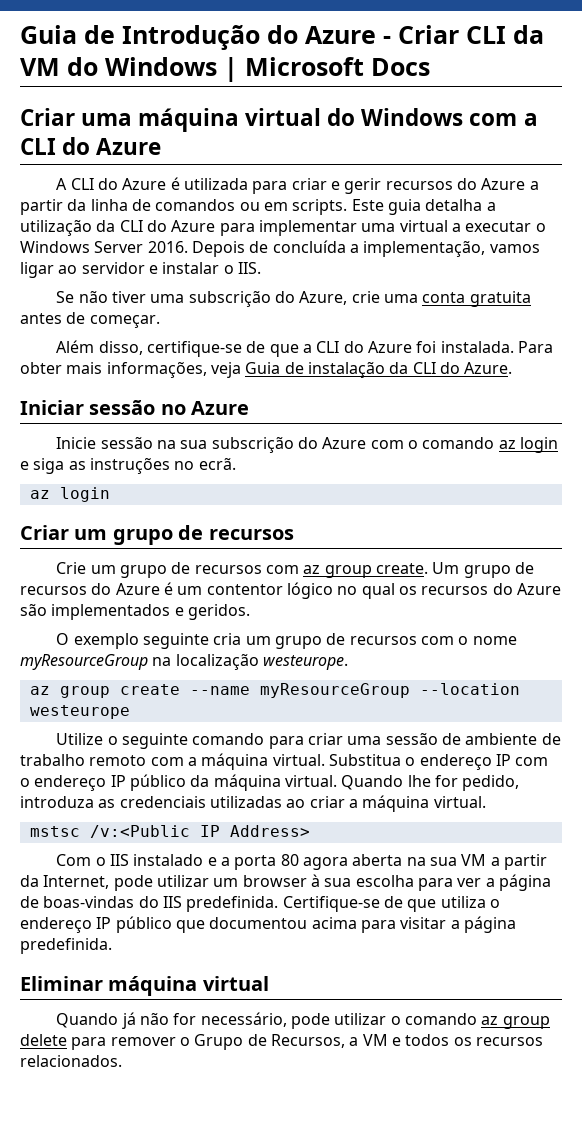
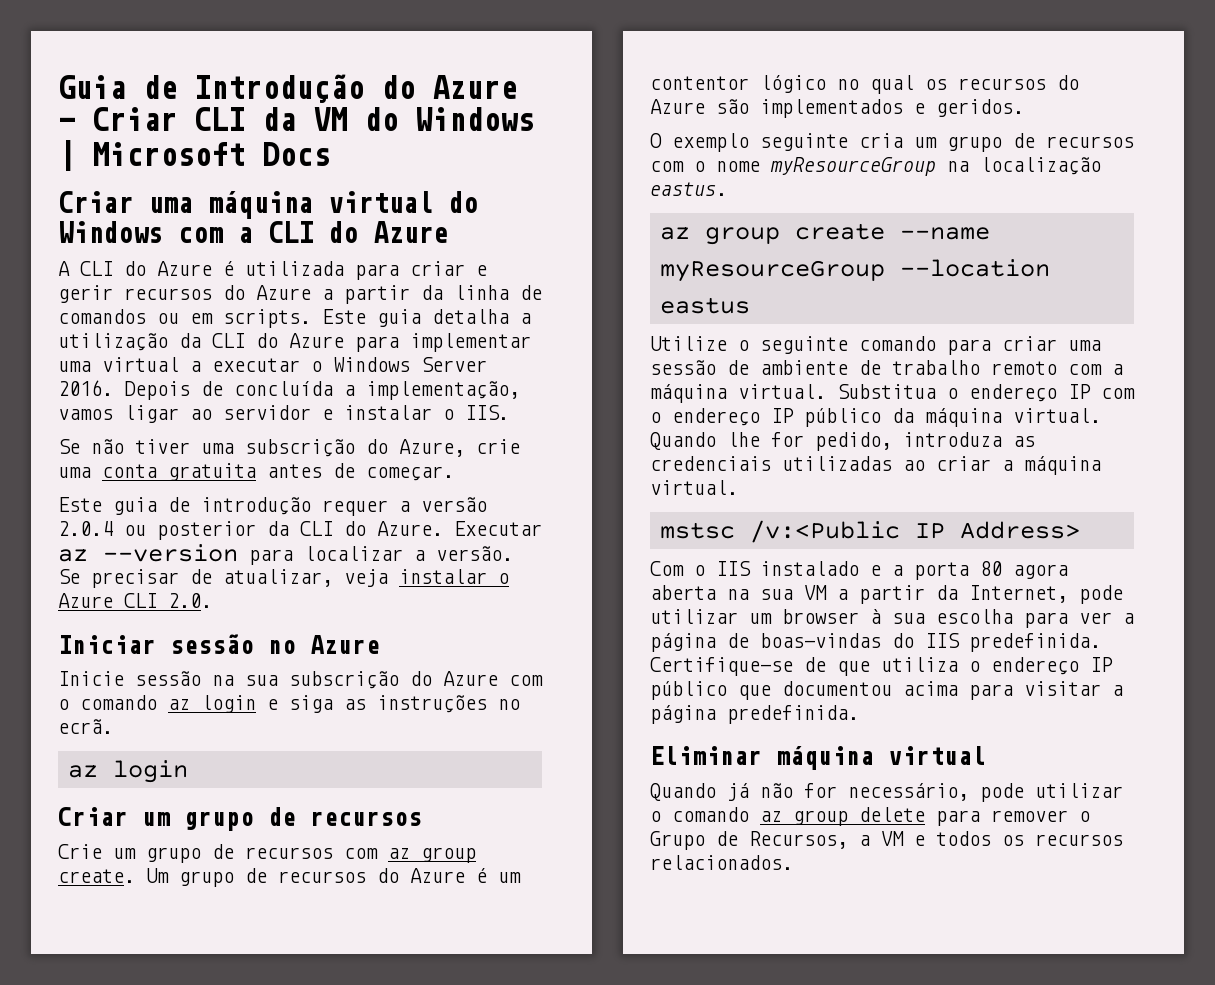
[56,340,553,357] [20,361,513,378] Além disso, certifique-se de que a CLI do Azure foi instalada. Para obter mais informações, veja Guia de instalação da CLI do Azure. -> [58,497,487,516] [58,521,542,540] [58,544,513,565] [58,569,509,588] [58,593,212,608] Este guia de introdução requer a versão 2.0.4 ou posterior da CLI do Azure. Executar az --version para localizar a versão. Se precisar de atualizar, veja instalar o Azure CLI 2.0.
[262,655,348,670] westeurope. -> [650,182,727,196] eastus.
[29,705,130,719] westeurope -> [659,297,750,314] eastus

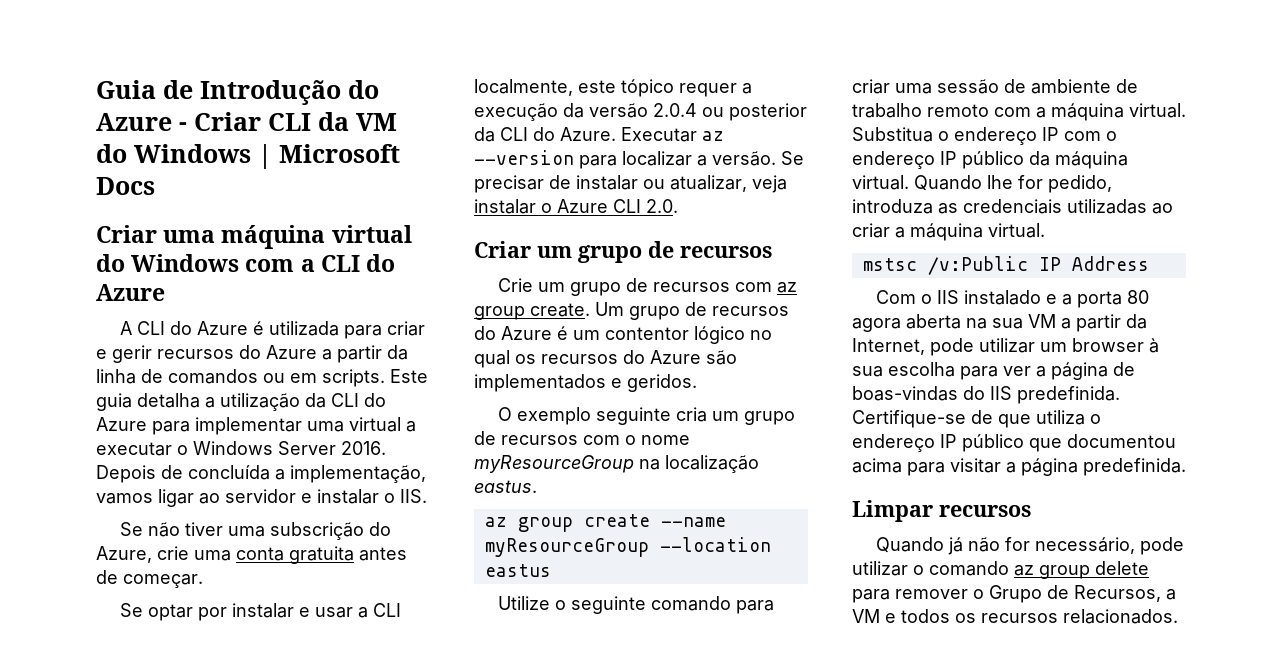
[58,497,410,516] Este guia de introdução requer a -> [119,603,401,621] [474,79,752,97] [474,103,584,121] Se optar por instalar e usar a CLI localmente, este tópico requer a execução da
(212, 576) none -> [576,175,665,190] instalar ou
[58,634,380,654] [58,671,543,689] [58,695,520,713] [58,719,113,734] [67,760,188,783] // Iniciar sessão no Azure // Inicie sessão na sua subscrição do Azure com o comando az login e siga as instruções no ecrã. // az login -> (678, 206) none
[749,520,1080,543] /v:<Public IP Address> -> [927,256,1149,275] /v:Public IP Address
[650,746,986,770] Eliminar máquina virtual -> [852,500,1031,522] Limpar recursos

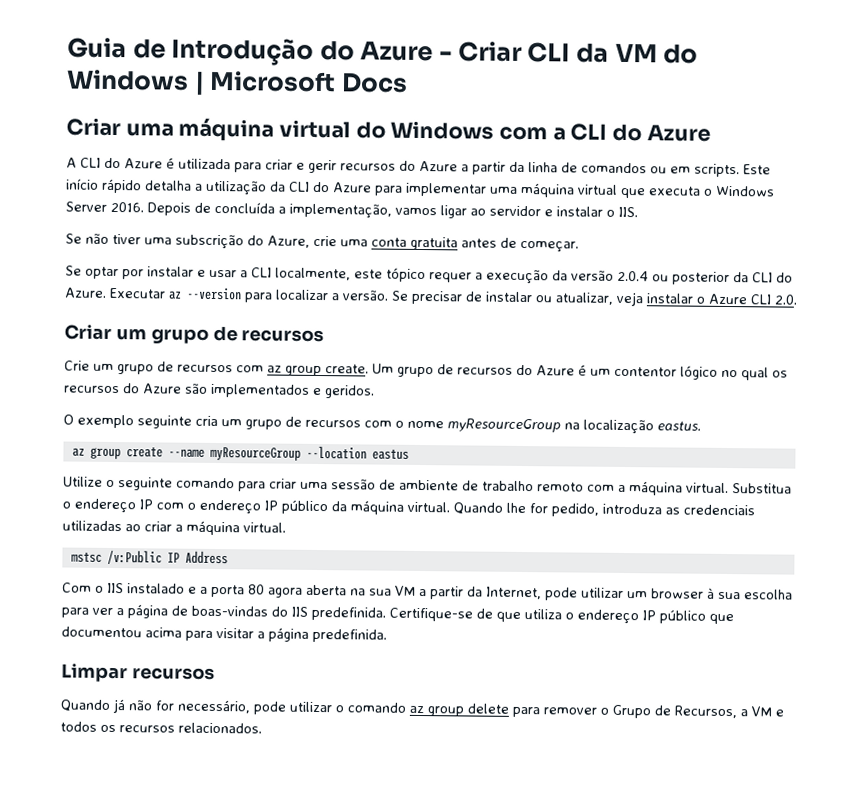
[96,393,132,411] guia -> [66,178,142,194] início rápido
[349,417,416,432] [96,442,172,456] virtual a executar -> [520,182,701,199] máquina virtual que executa

